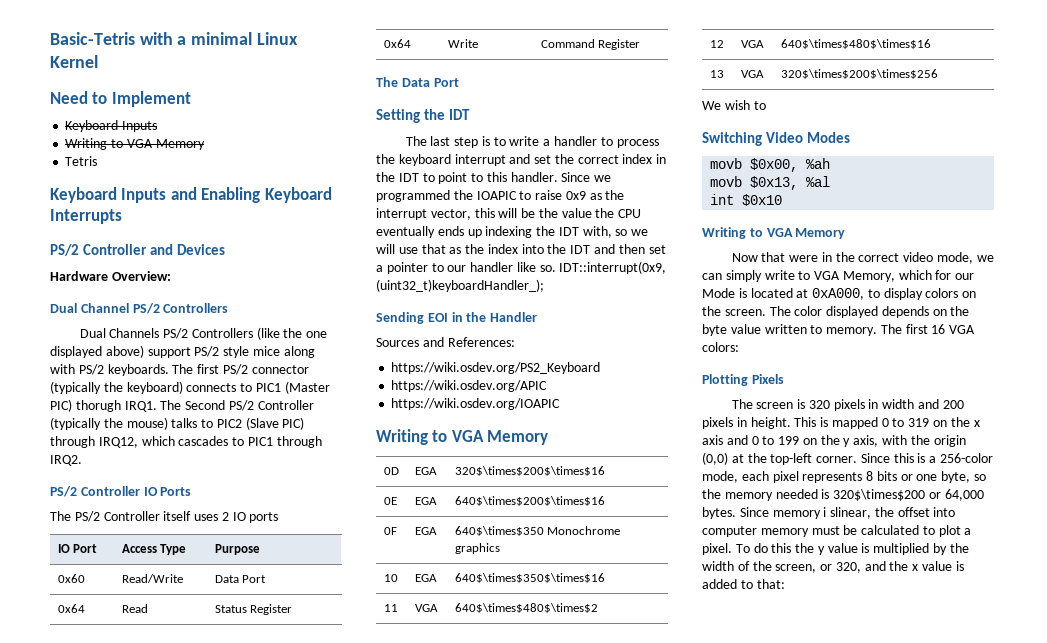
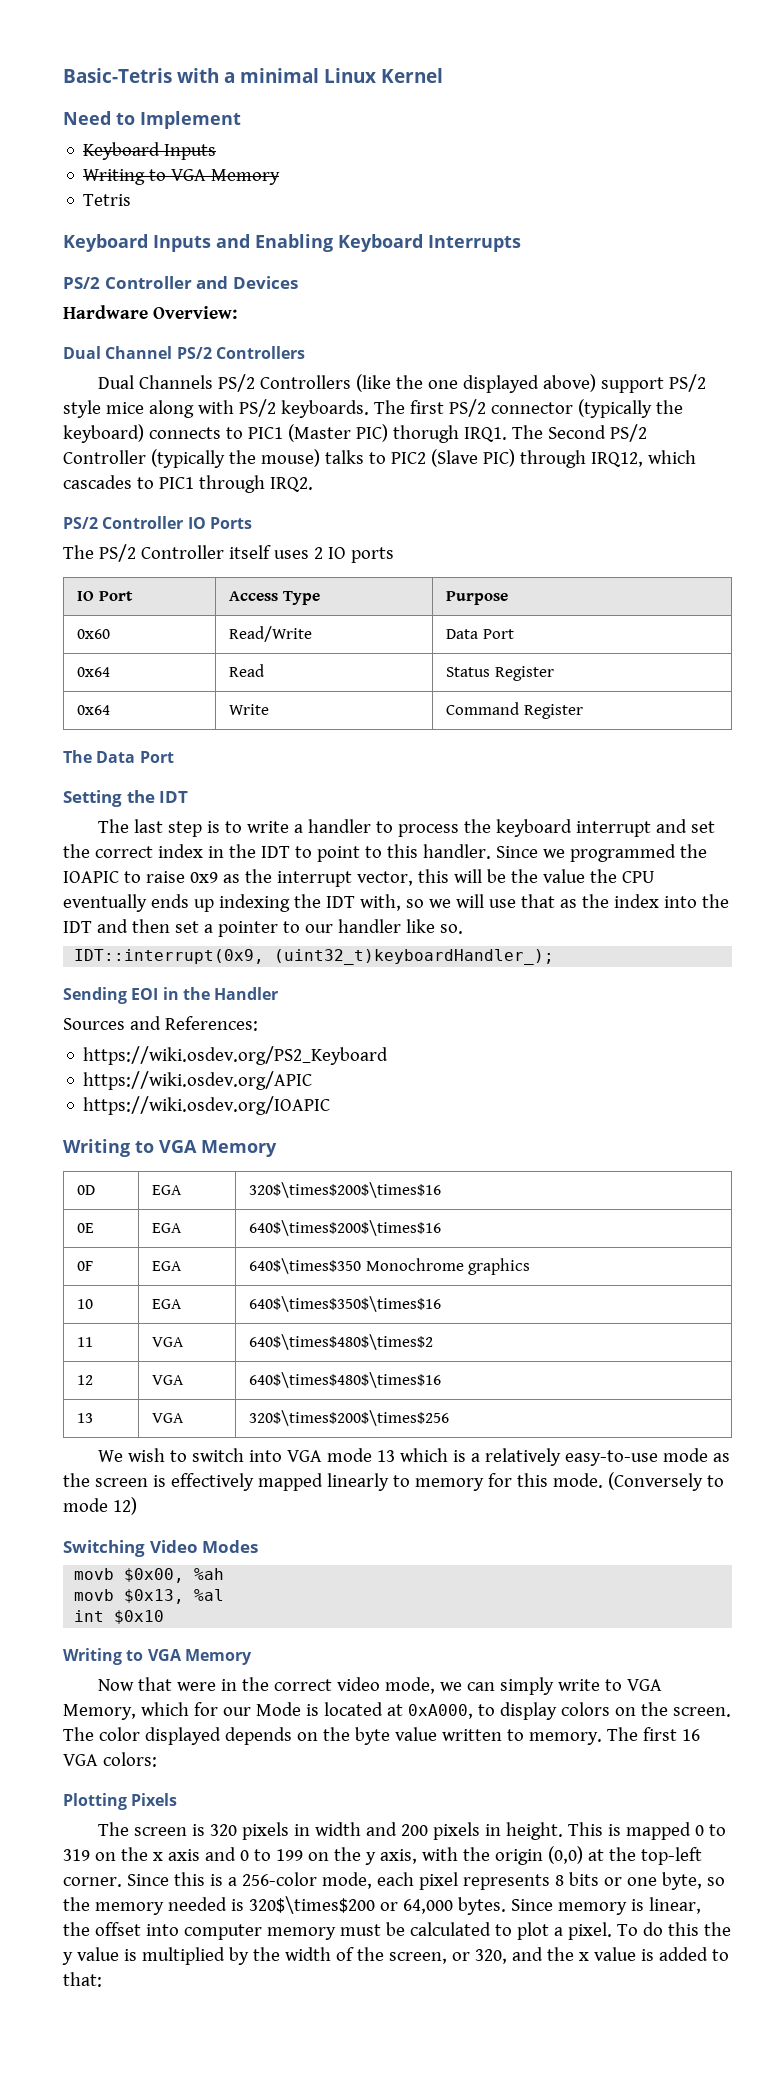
(556, 268) none -> (463, 929) //
(766, 105) none -> [192,1448,731,1466] [63,1472,724,1491] [63,1497,137,1515] switch into VGA mode 13 which is a relatively easy-to-use mode as the screen is effectively mapped linearly to memory for this mode. (Conversely to mode 12)
[823,507,872,519] i slinear, -> [630,1897,701,1914] is linear,

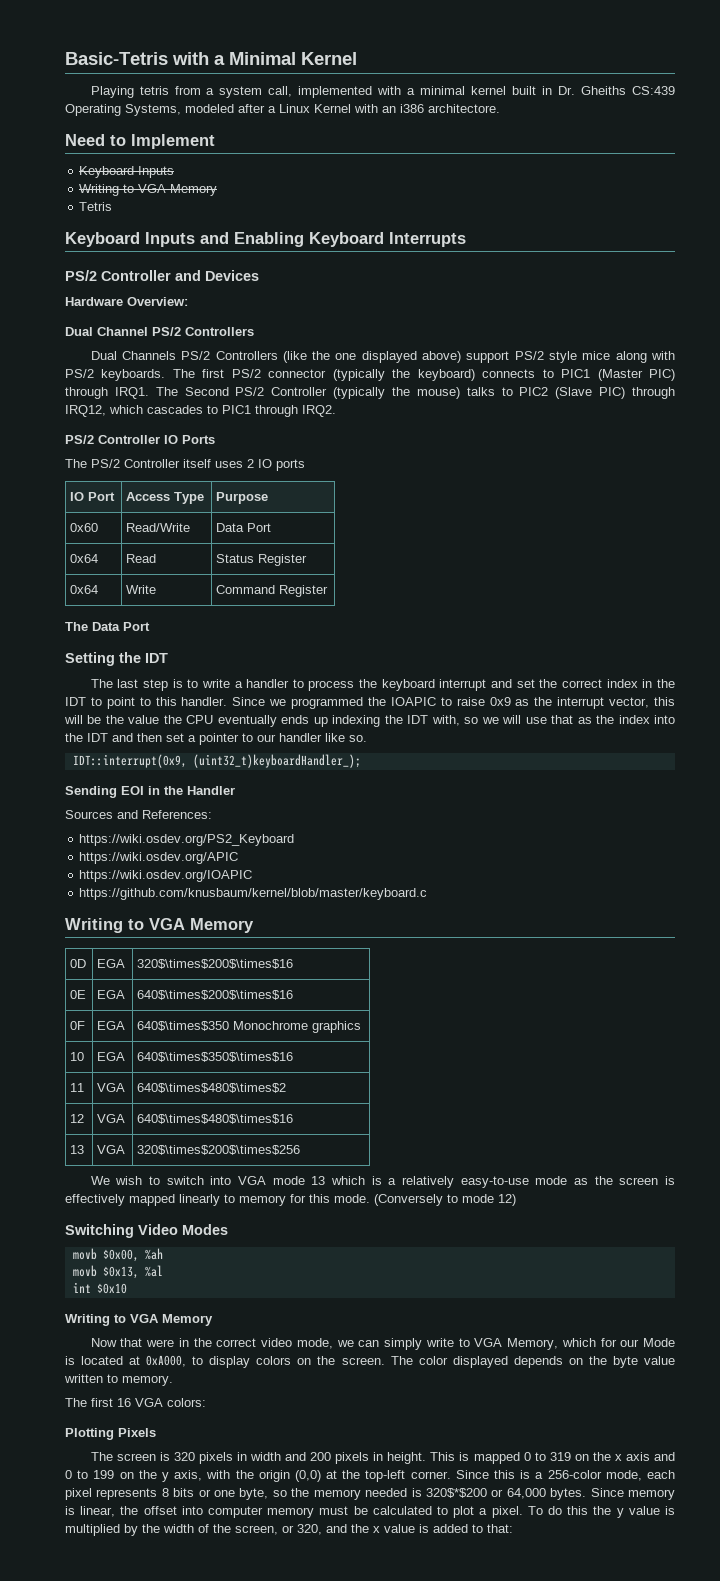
[239,68,443,83] minimal Linux Kernel -> [229,52,357,65] [90,86,675,98] [65,104,500,116] Minimal Kernel // Playing tetris from a system call, implemented with a minimal kernel built in Dr. Gheiths CS:439 Operating Systems, modeled after a Linux Kernel with an i386 architectore.
[392,425,459,443] thorugh -> [65,387,108,399] through
(331, 1105) none -> [79,888,428,900] // https://github.com/knusbaum/kernel/blob/master/keyboard.c
(602, 1738) none -> (173, 1380) //
[248,1896,375,1914] 320$\times$200 -> [425,1488,487,1498] 320$*$200

